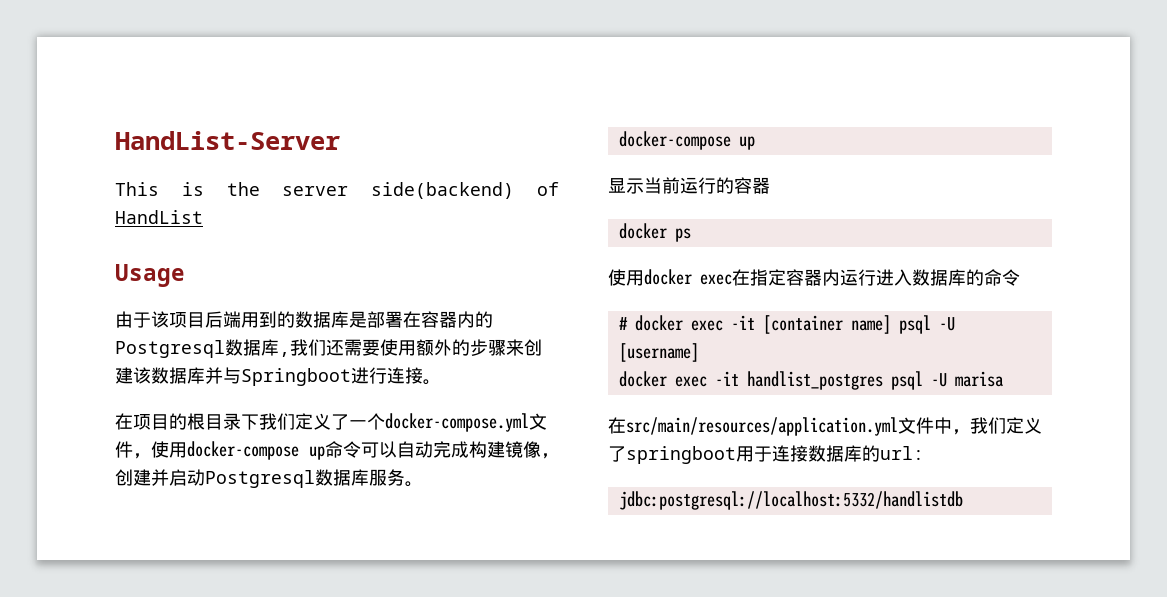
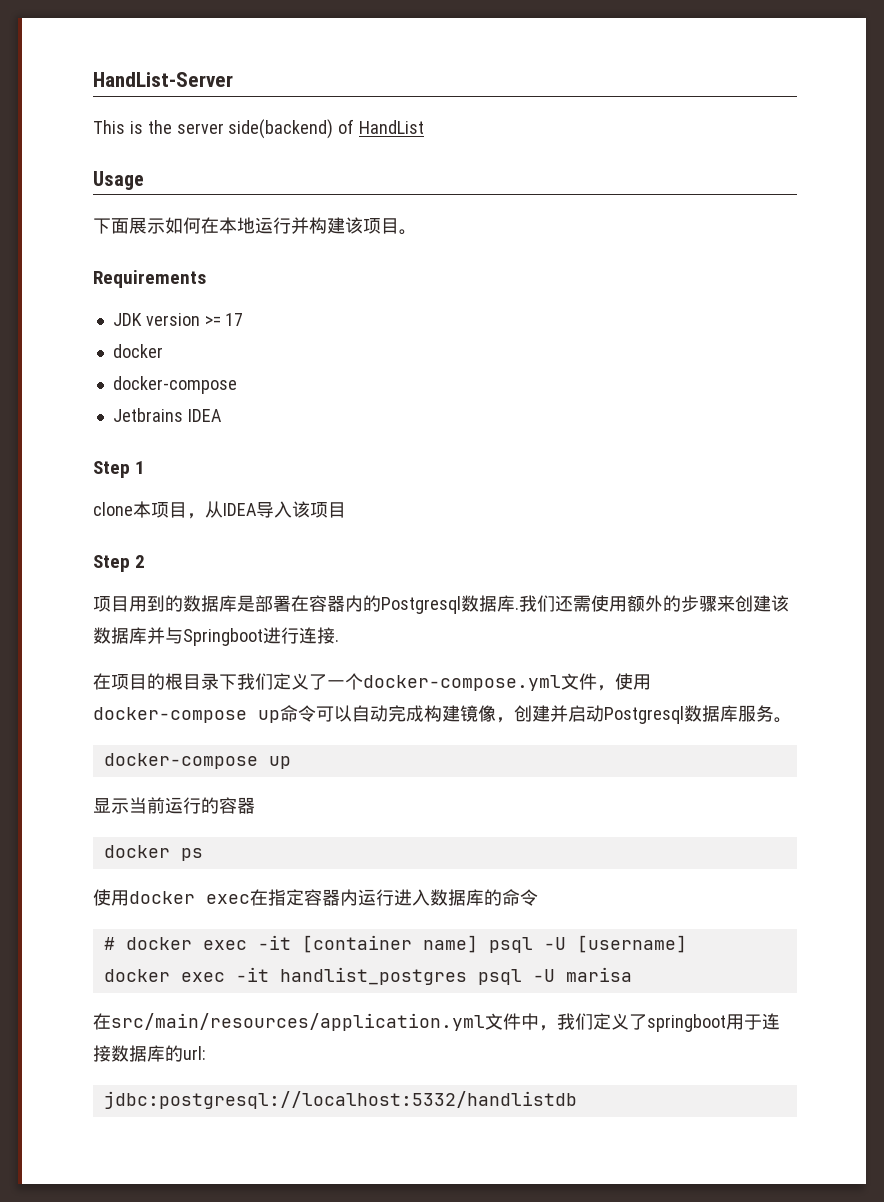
[115,311,241,328] 由于该项目后端 -> [93,217,417,235] [93,270,206,288] [112,313,244,326] [112,344,163,358] [112,376,237,394] [112,408,222,422] [93,461,146,478] [93,501,346,519] [93,555,146,572] [93,596,129,612] 下面展示如何在本地运行并构建该项目。 // Requirements // JDK version >= 17 // docker // docker-compose // Jetbrains IDEA // Step 1 // clone本项目，从IDEA导入该项目 // Step 2 // 项目
[279,352,290,357] , -> [515,607,519,610] .
[362,339,380,356] 要 -> (591, 603) none
[423,379,441,385] 。 -> [335,639,339,642] .

